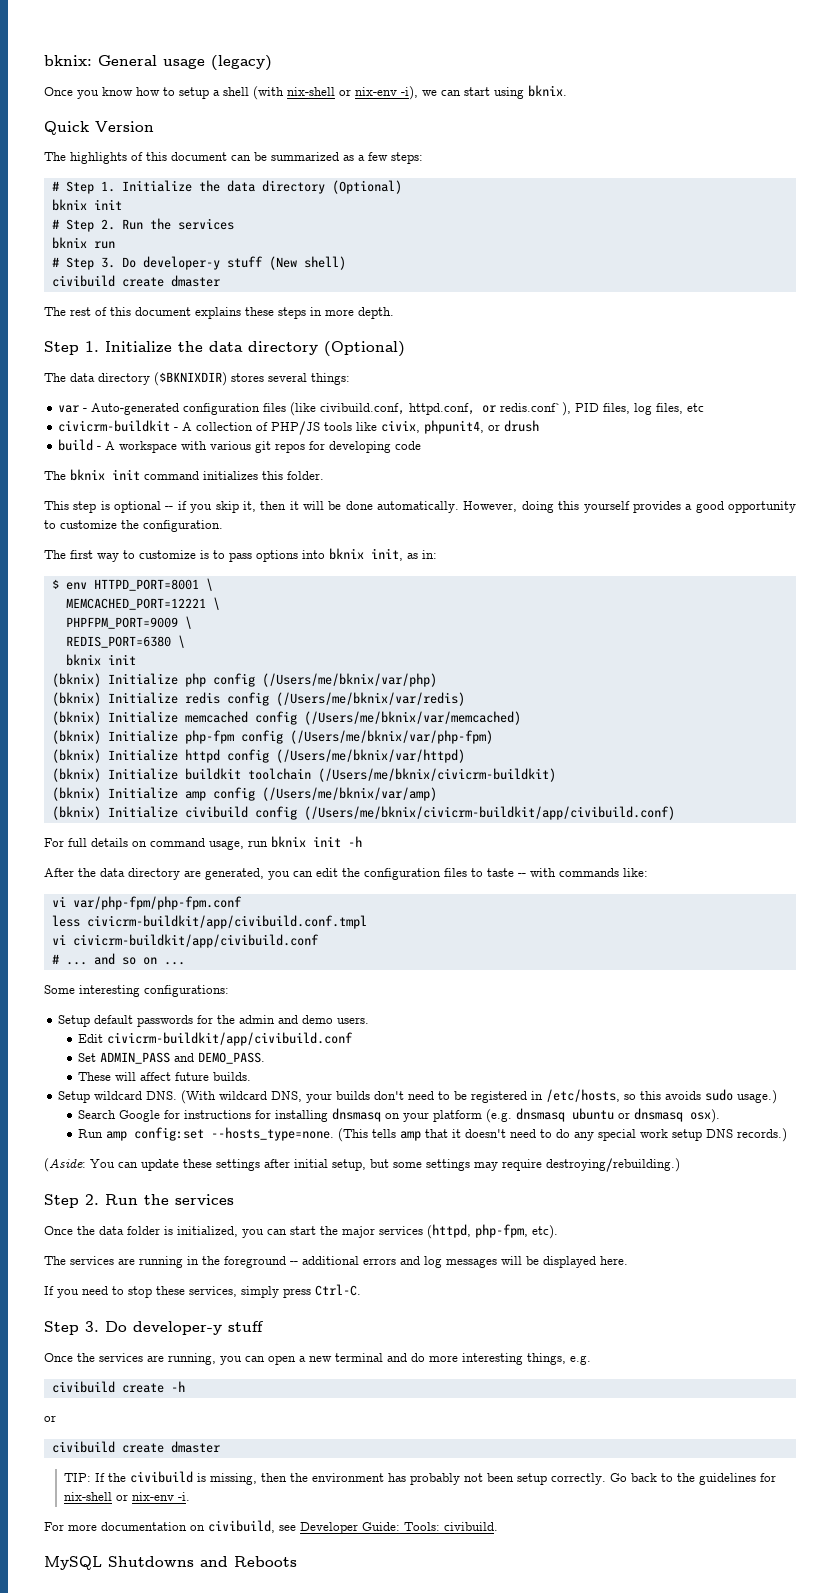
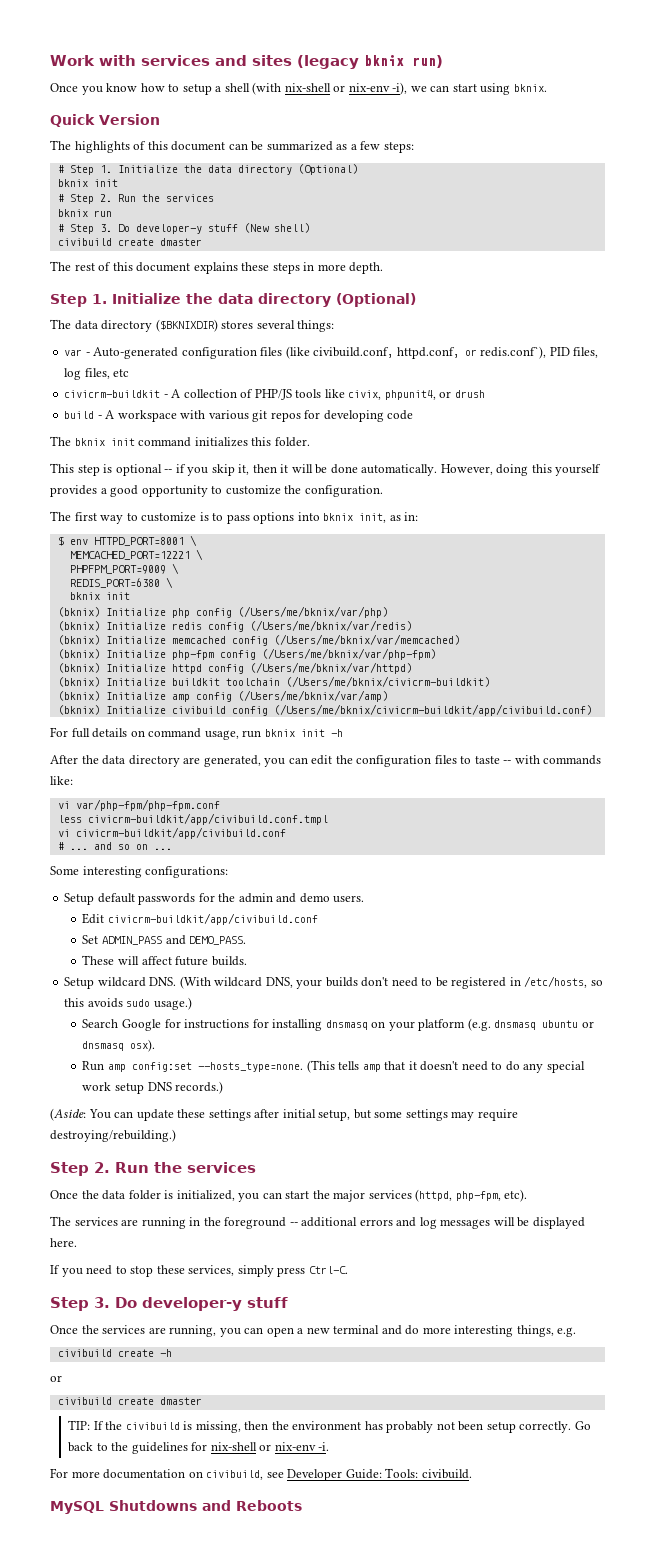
[44,55,272,71] bknix: General usage (legacy) -> [50,55,443,69] Work with services and sites (legacy bknix run)

